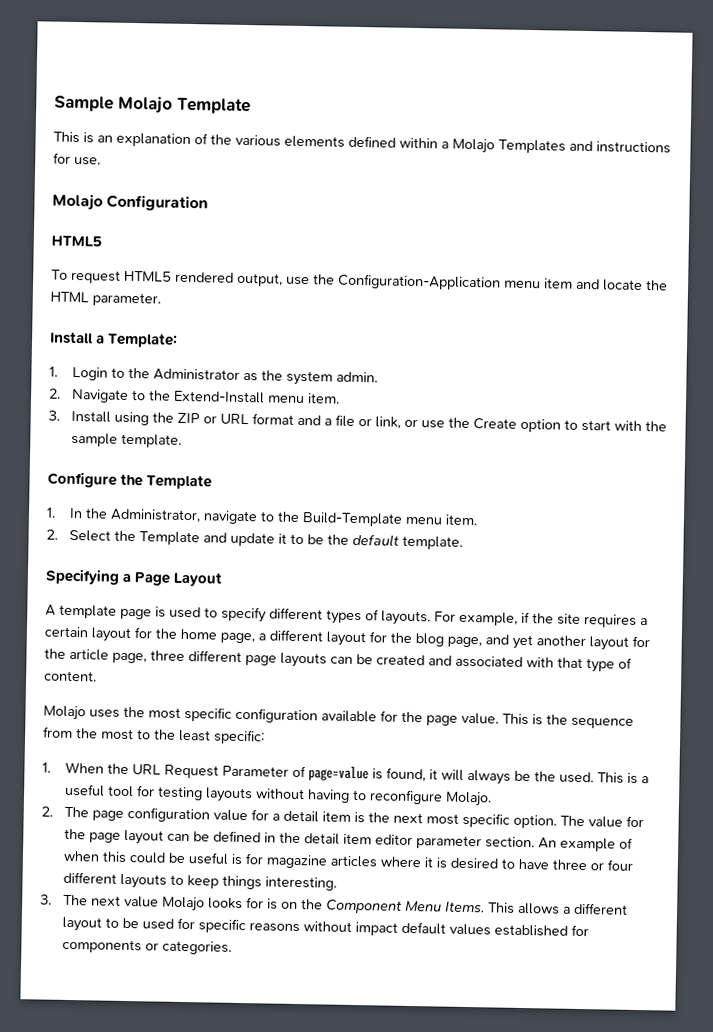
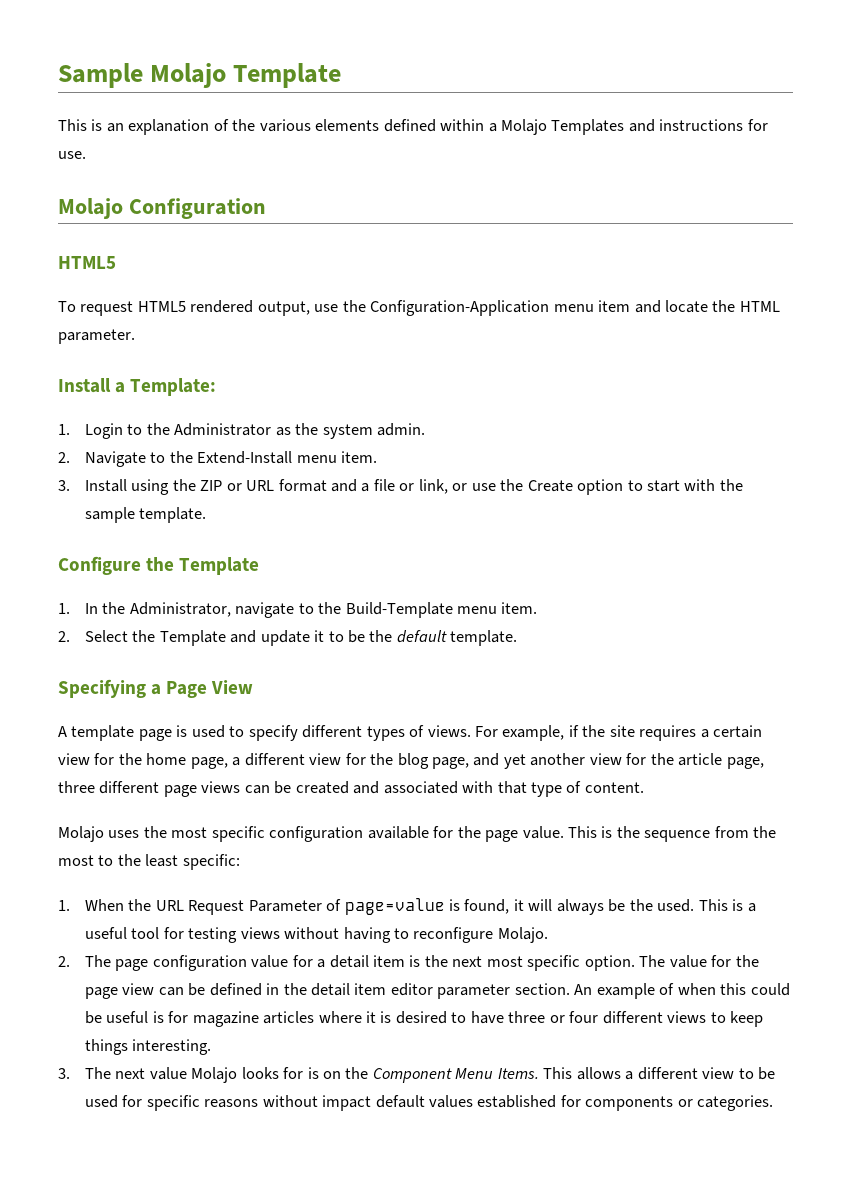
[173,571,223,587] Layout -> [211,680,254,694] View
[381,610,431,626] layouts. -> [427,725,471,737] views.
[91,627,131,643] layout -> [58,753,90,765] view
[326,631,366,647] layout -> [309,753,342,765] view
[589,636,629,651] layout -> [589,753,622,765] view
[280,652,327,668] layouts -> [201,781,241,793] views
[204,787,253,803] layouts -> [240,927,280,939] views
[123,829,164,845] layout -> [122,983,155,995] view
[119,873,167,889] layouts -> [667,1011,707,1023] views
[61,916,102,932] layout -> [702,1067,735,1079] view

